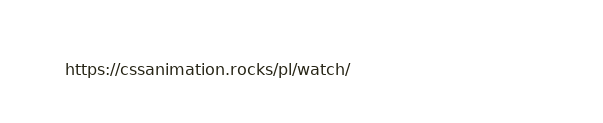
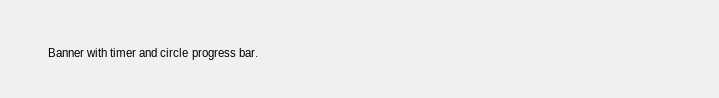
[65,63,351,78] https://cssanimation.rocks/pl/watch/ -> [48,48,258,60] Banner with timer and circle progress bar.

